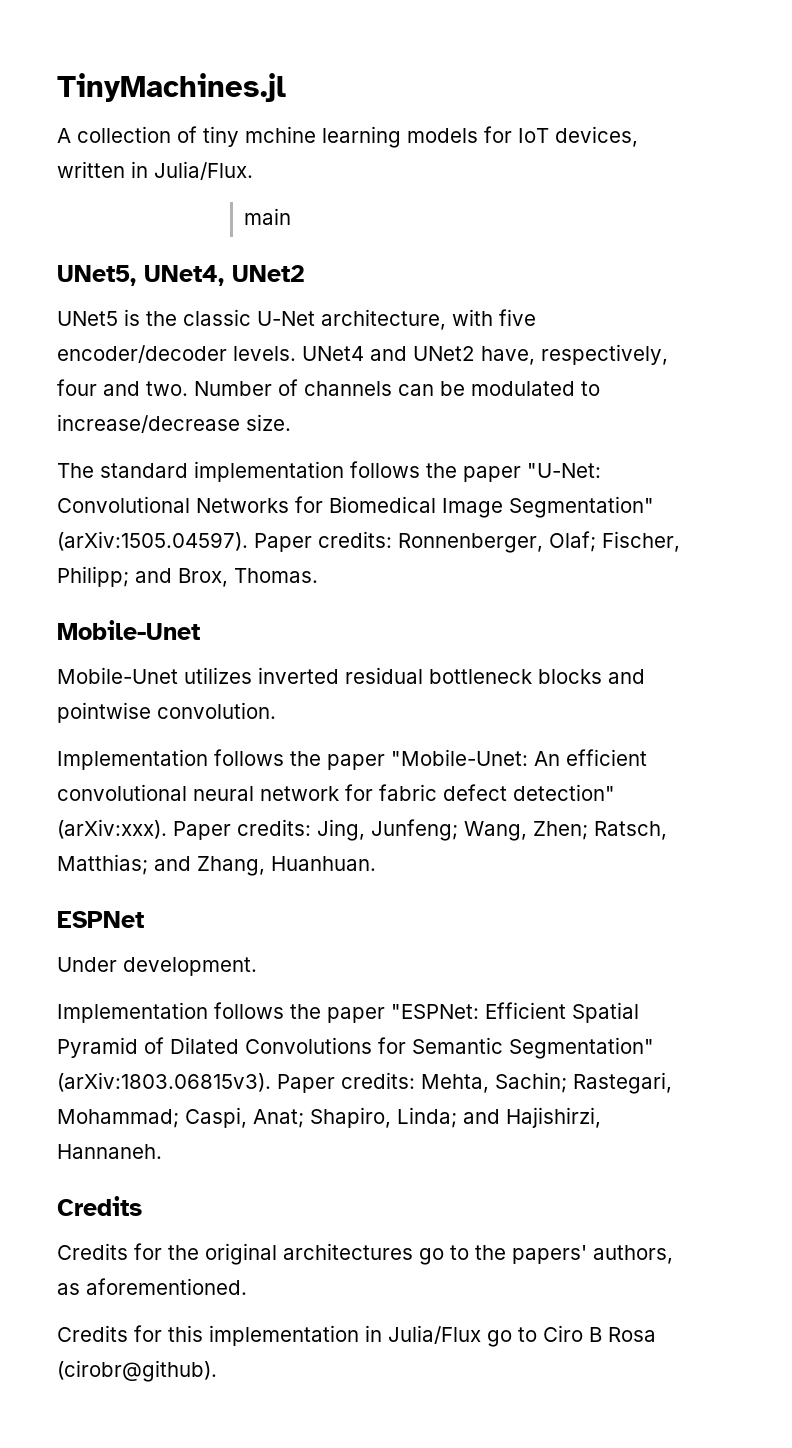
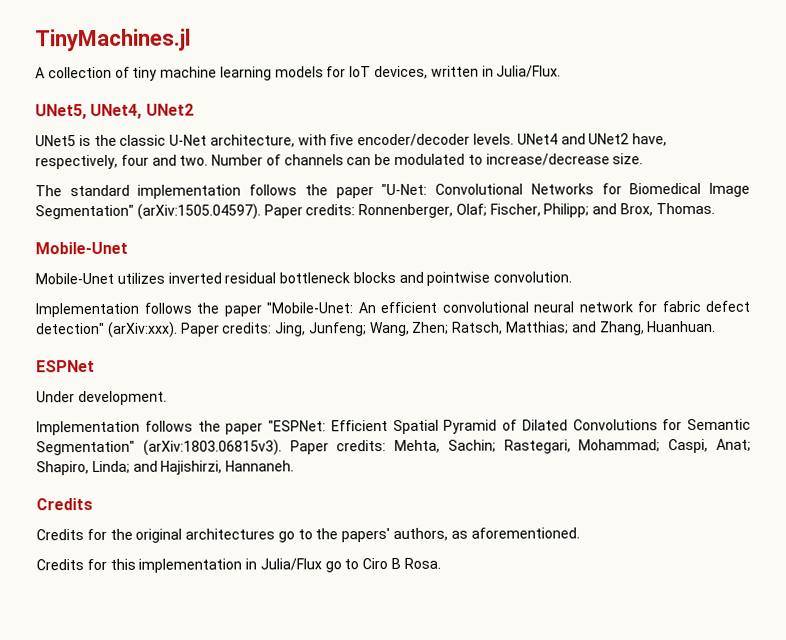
[245,126,316,143] mchine -> [160,66,218,78] machine
[243,208,291,225] // main -> (562, 71) none
[608,1327,656,1342] [57,1360,217,1382] Rosa (cirobr@github). -> [403,557,441,569] Rosa.

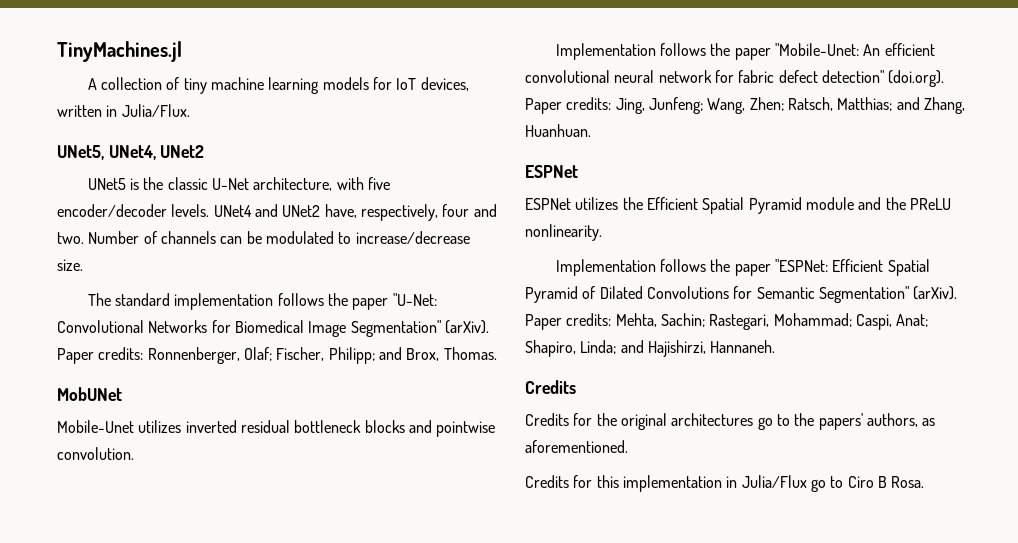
[136,203,261,220] (arXiv:1505.04597). -> [444,320,489,334] (arXiv).
[35,241,128,255] Mobile-Unet -> [57,387,122,401] MobUNet
[107,321,178,338] (arXiv:xxx). -> [888,70,945,87] (doi.org).
[36,390,167,406] Under development. -> [525,197,951,214] [525,224,602,241] ESPNet utilizes the Efficient Spatial Pyramid module and the PReLU nonlinearity.
[142,439,282,456] (arXiv:1803.06815v3). -> [913,286,958,300] (arXiv).

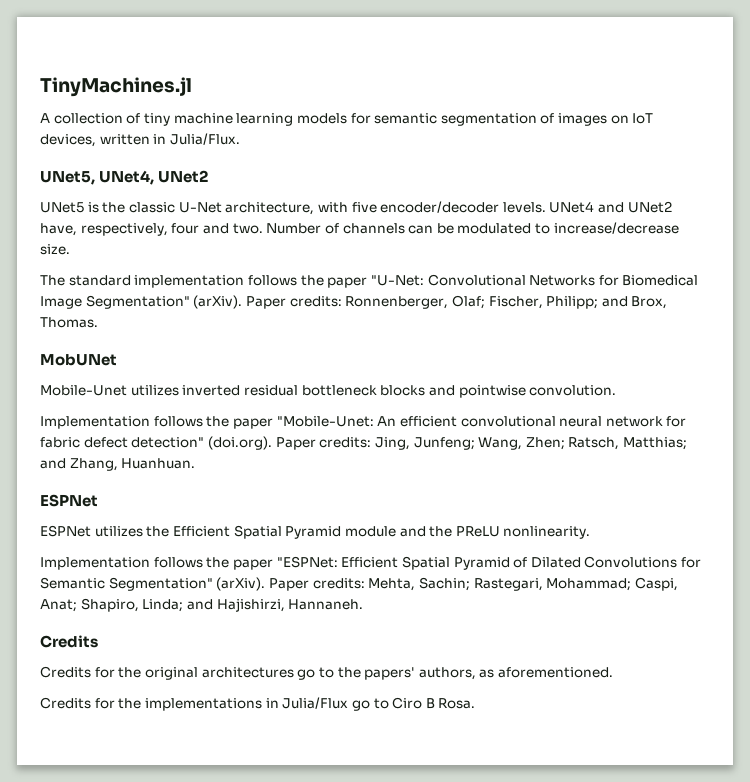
(393, 83) none -> [374,113,629,126] semantic segmentation of images on
[596,475,722,492] this implementation -> [118,698,262,711] the implementations

